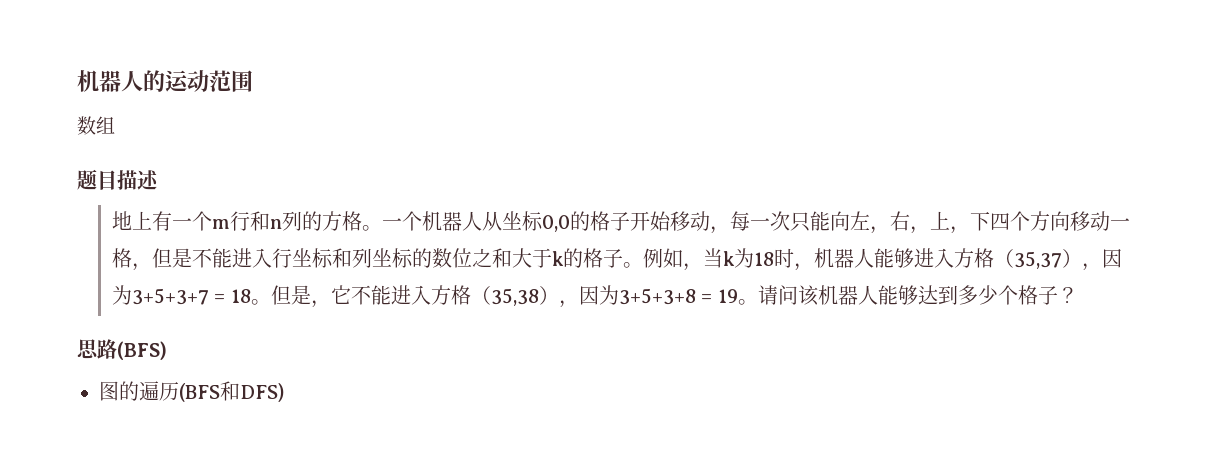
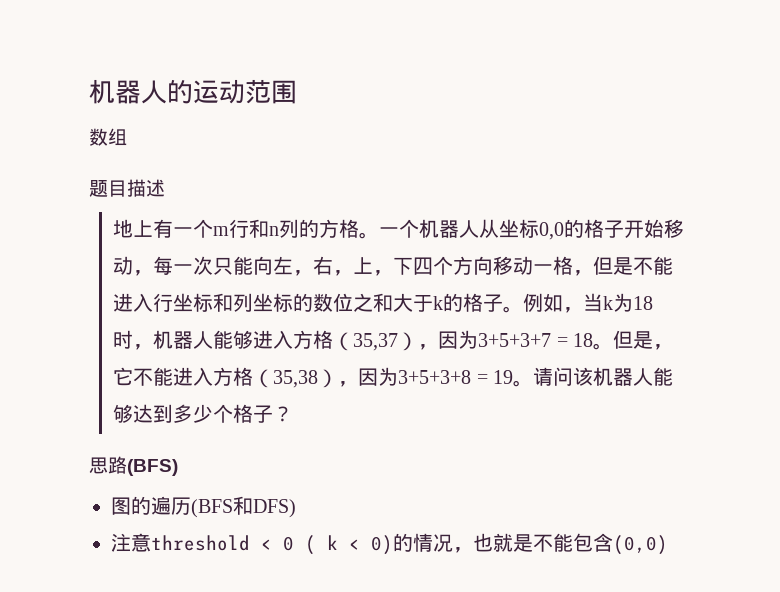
(284, 392) none -> [111,533,668,555] // 注意threshold < 0 ( k < 0)的情况，也就是不能包含(0,0)

